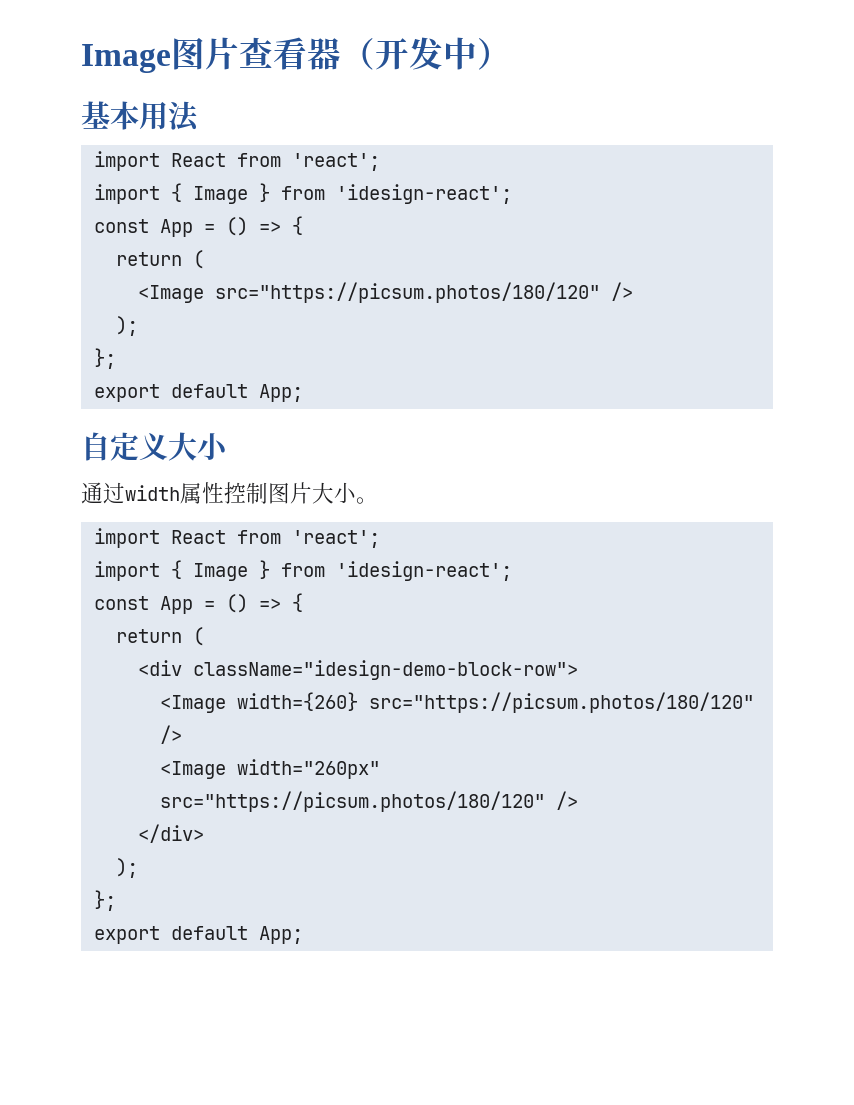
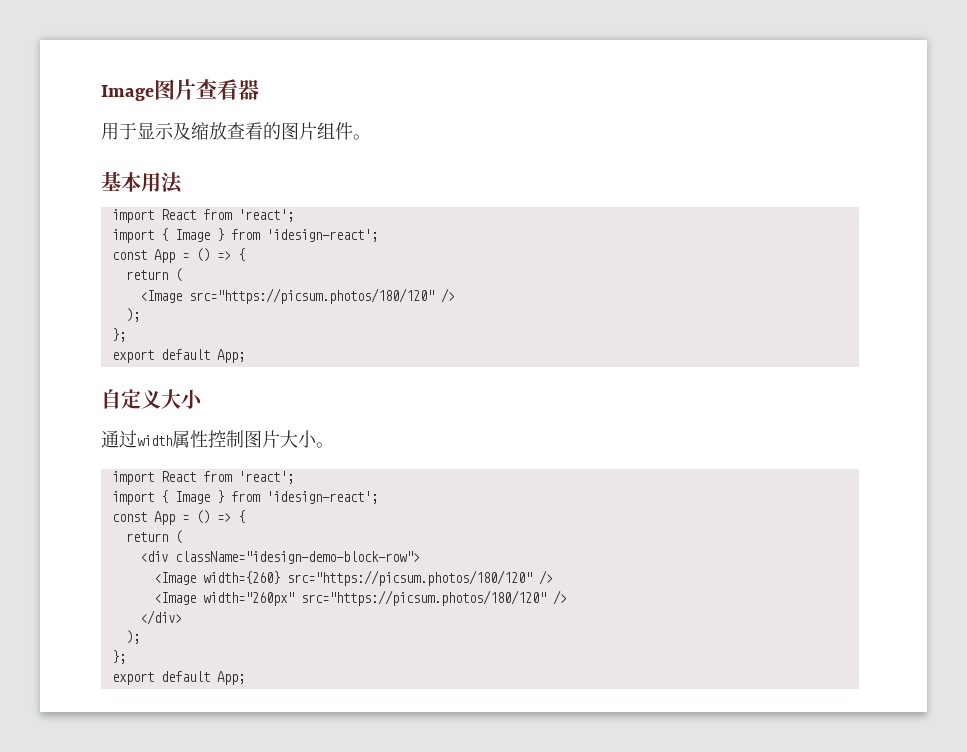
[341,37,511,70] （开发中） -> [101,122,371,140] // 用于显示及缩放查看的图片组件。

